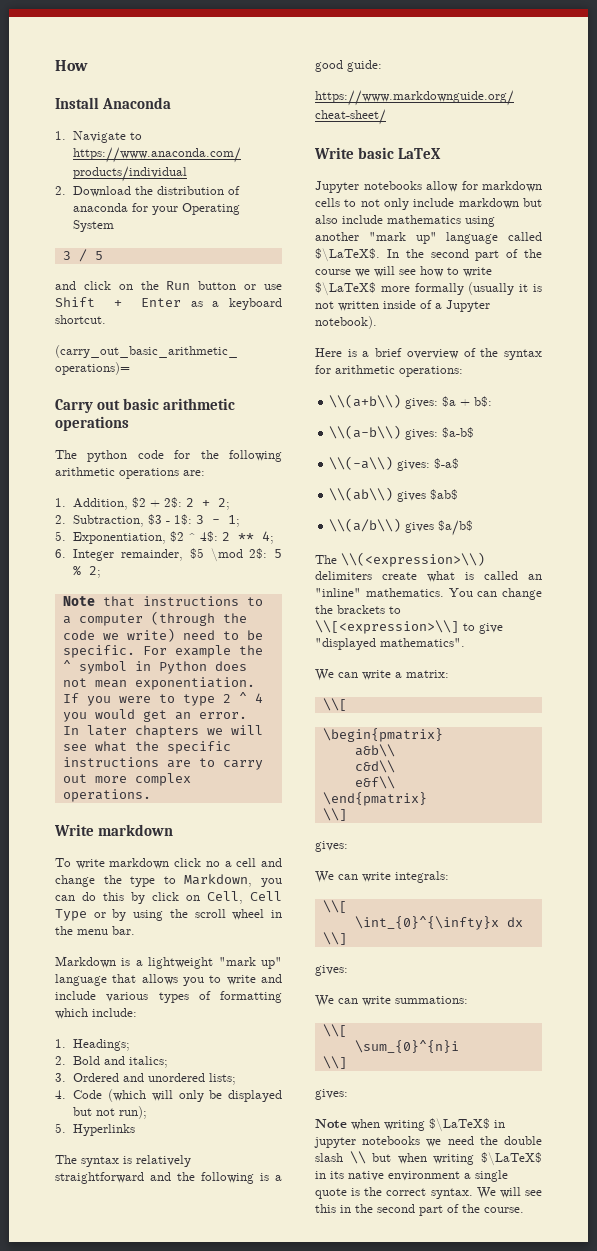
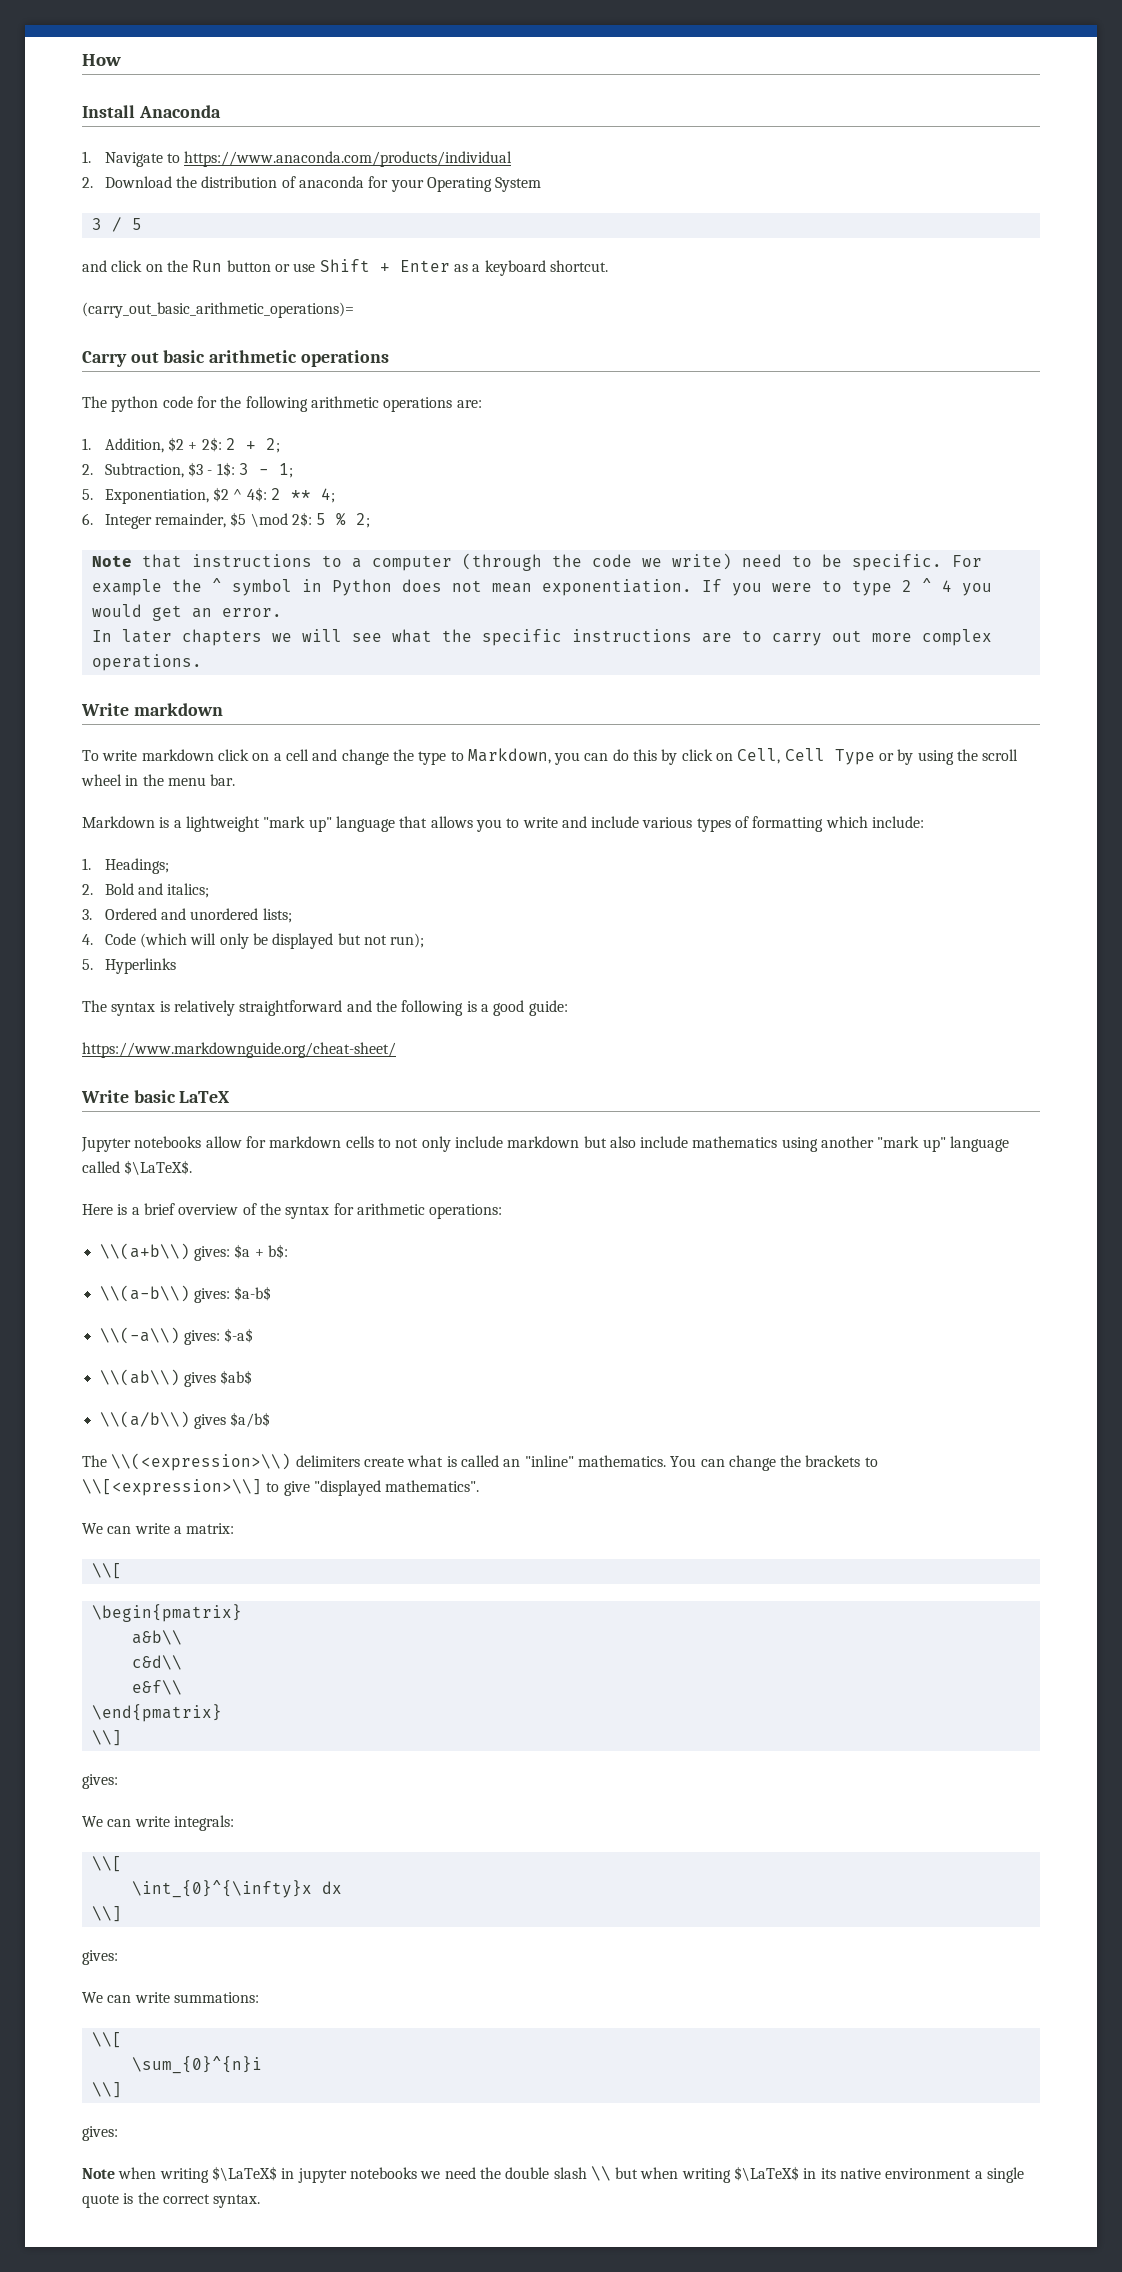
[205,861,220,867] no -> [252,753,270,761] on
[386,249,542,261] [315,266,492,277] [315,282,542,296] [315,300,490,312] [315,316,377,329] In the second part of the course we will see how to write $\LaTeX$ more formally (usually it is not written inside of a Jupyter notebook). -> (193, 1167) none
[476,1187,542,1199] [315,1204,524,1216] We will see this in the second part of the course. -> (261, 2201) none

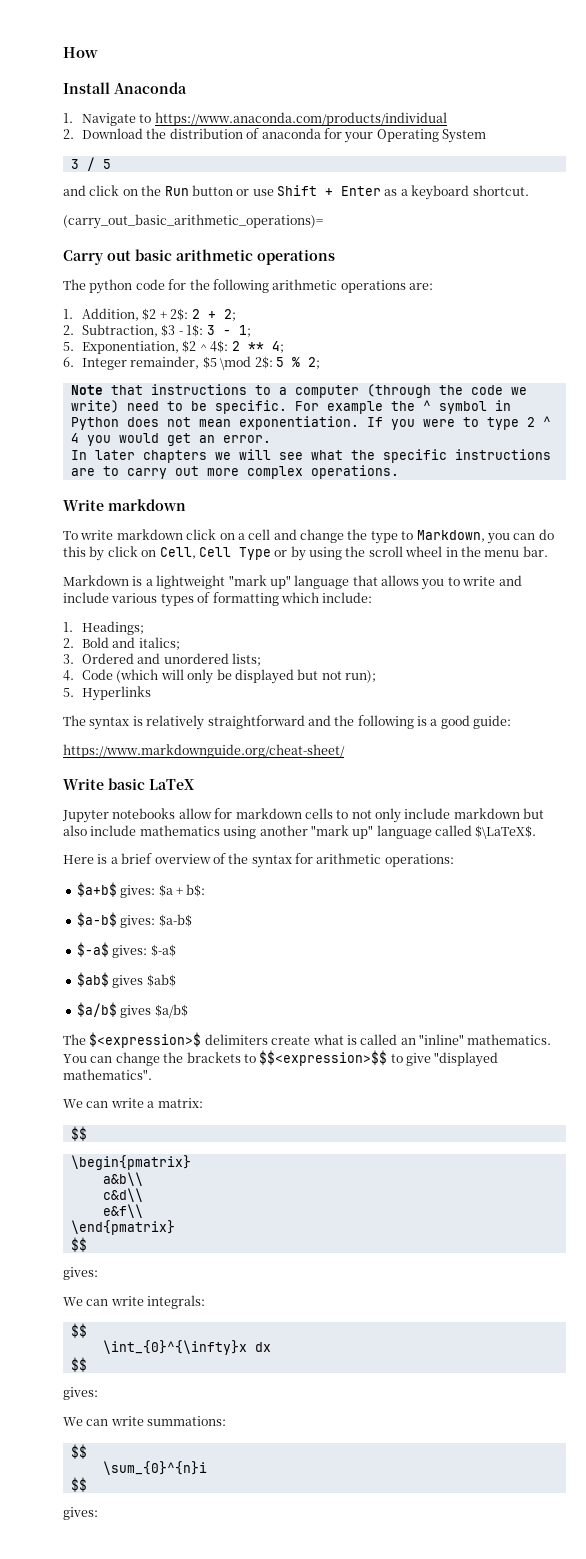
[99,1243,190,1260] \\(a+b\\) -> [76,882,117,897] $a+b$
[99,1285,190,1302] \\(a-b\\) -> [76,912,117,927] $a-b$
[99,1327,180,1344] \\(-a\\) -> [76,942,109,957] $-a$
[99,1369,180,1386] \\(ab\\) -> [76,972,109,987] $ab$
[99,1411,190,1428] \\(a/b\\) -> [76,1002,117,1017] $a/b$
[111,1453,292,1471] \\(<expression>\\) -> [89,1032,202,1048] $<expression>$
[82,1479,262,1496] \\[<expression>\\] -> [259,1050,388,1066] $$<expression>$$
[91,1563,122,1579] \\[ -> [70,1126,87,1141] $$
[91,1730,122,1746] \\] -> [70,1237,87,1252] $$
[91,1856,122,1872] \\[ -> [70,1323,87,1338] $$
[91,1906,122,1922] \\] -> [70,1357,87,1372] $$
[91,2032,122,2048] \\[ -> [70,1444,87,1459] $$
[91,2082,122,2098] [82,2126,118,2141] [82,2166,1025,2183] [82,2192,261,2208] \\] // gives: // Note when writing $\LaTeX$ in jupyter notebooks we need the double slash \\ but when writing $\LaTeX$ in its native environment a single quote is the correct syntax. -> [70,1477,87,1492] [63,1507,98,1520] $$ // gives:

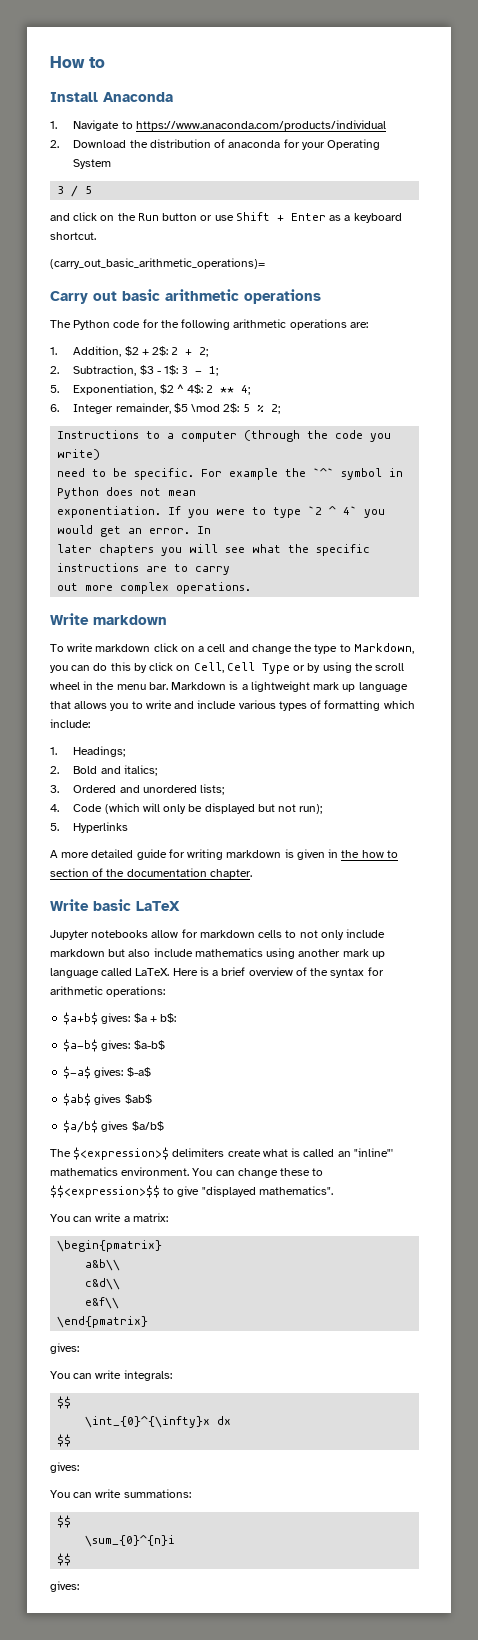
(98, 52) none -> [89,57,105,68] to
[89,279,133,294] python -> [73,320,111,330] Python
[70,384,247,395] Note that instructions -> [57,430,140,439] Instructions
[510,387,527,395] we -> [370,433,392,442] you
(119, 406) none -> (101, 454) //
[422,400,431,411] ^ -> [313,468,335,477] `^`
(231, 423) none -> (197, 493) //
[526,416,551,427] [70,433,79,443] 2 ^ 4 -> [308,506,358,515] `2 ^ 4`
[70,450,87,460] // In -> [197,526,212,534] In //
[214,452,231,460] we -> [161,547,183,556] you
(167, 473) none -> (231, 570) //
(548, 551) // -> (168, 686) none
[228,575,291,589] "mark up" -> [313,682,356,692] mark up
[63,715,512,730] [63,744,345,758] The syntax is relatively straightforward and the following is a good guide: // https://www.markdownguide.org/cheat-sheet/ -> [50,849,398,860] [50,868,252,879] A more detailed guide for writing markdown is given in the how to section of the documentation chapter.
[310,825,374,839] "mark up" -> [342,949,385,959] mark up
[475,825,537,839] $\LaTeX$. // -> [135,968,170,976] LaTeX.
[419,1034,552,1045] "inline" mathematics. -> [353,1148,393,1157] [50,1167,190,1176] "inline"' mathematics environment.
[163,1052,241,1063] the brackets -> [280,1168,311,1176] these
[63,1099,83,1108] We -> [50,1214,70,1222] You
[70,1126,87,1141] // $$ -> (168, 1217) none
[70,1237,87,1252] [63,1267,98,1280] [63,1297,83,1306] // $$ // gives: // We -> [50,1343,79,1354] [50,1371,70,1379] // gives: // You
[63,1417,83,1426] We -> [50,1490,70,1498] You

